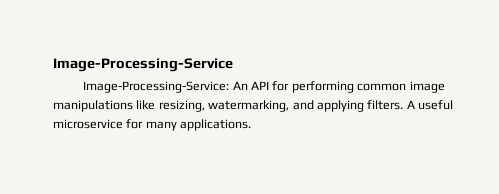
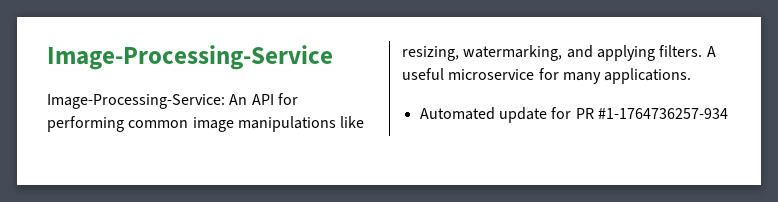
(252, 125) none -> [419,107,728,123] // Automated update for PR #1-1764736257-934

